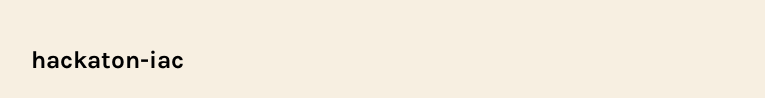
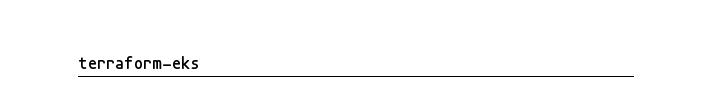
[31,50,184,69] hackaton-iac -> [78,56,200,69] terraform-eks

